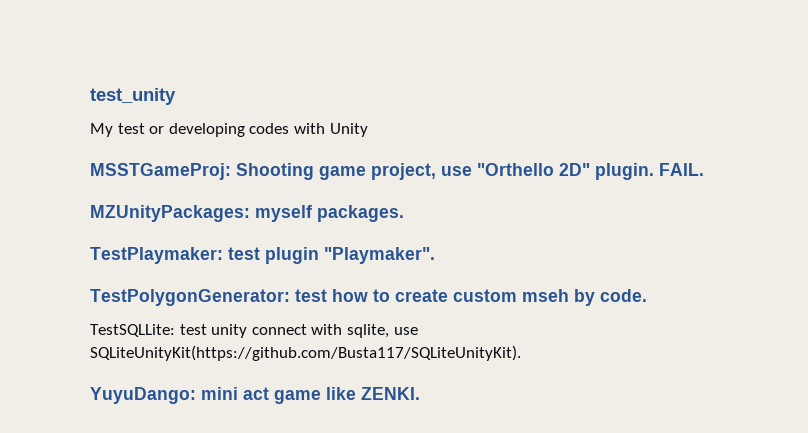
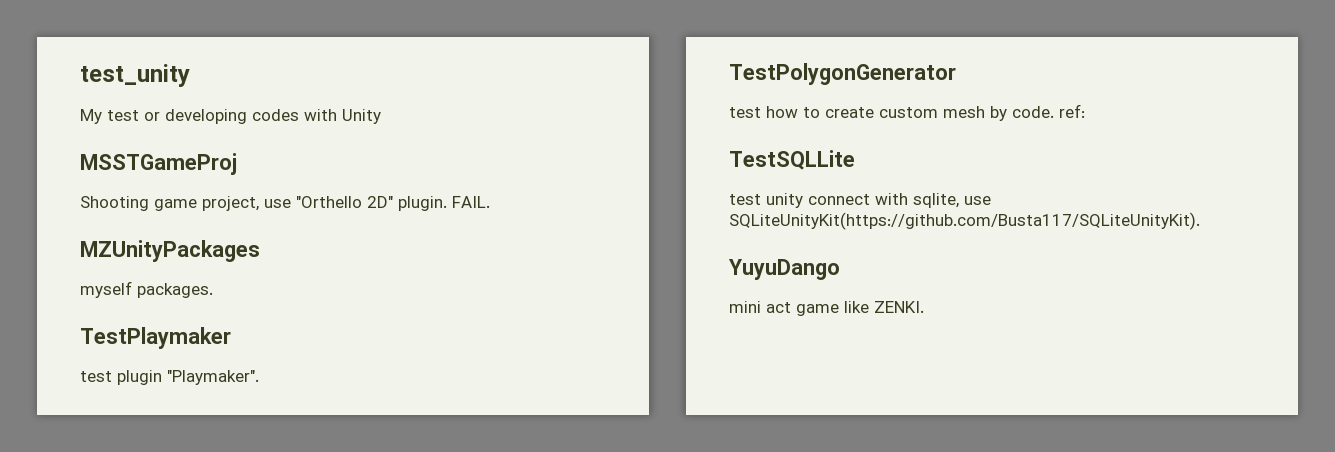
[90,163,231,180] MSSTGameProj: -> [80,153,237,175] MSSTGameProj //
[90,205,250,222] MZUnityPackages: -> [80,240,260,262] MZUnityPackages //
[90,247,223,264] TestPlaymaker: -> [80,327,231,349] TestPlaymaker //
[90,289,290,306] TestPolygonGenerator: -> [729,63,956,85] TestPolygonGenerator //
[522,289,569,302] mseh -> [943,106,985,118] mesh
[90,324,175,337] // TestSQLLite: -> [1059,104,1085,118] [729,150,855,170] ref: // TestSQLLite //
[90,387,196,404] YuyuDango: -> [728,259,840,280] YuyuDango //

